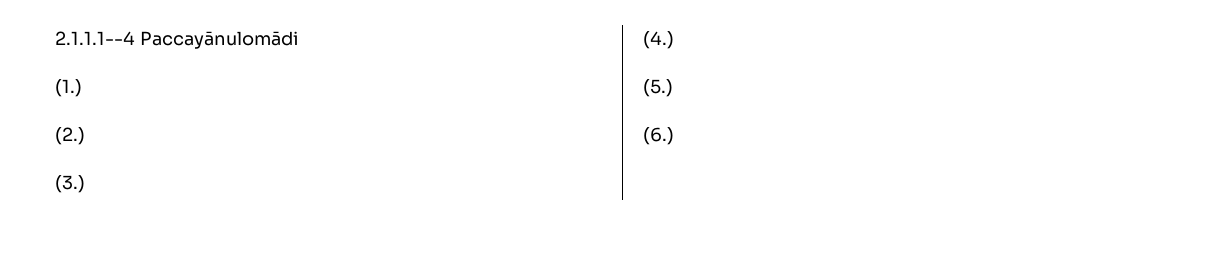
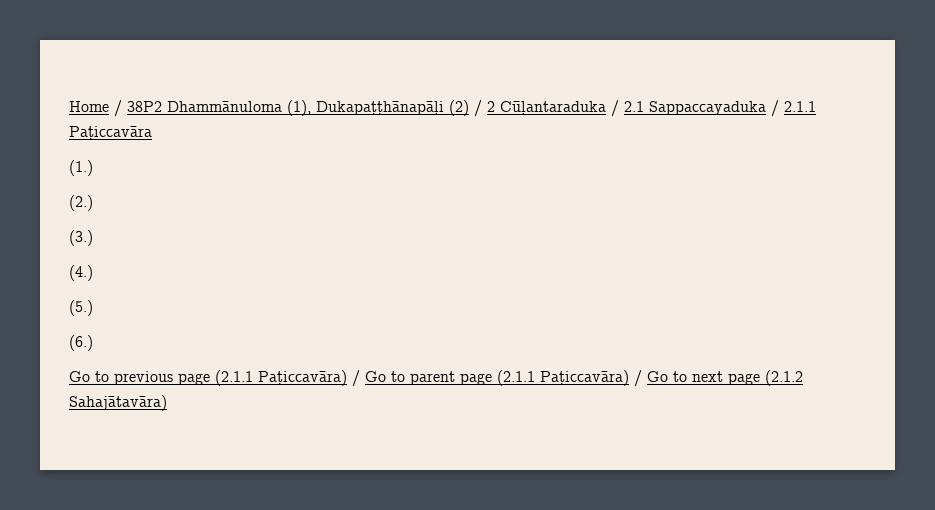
[55,31,299,49] 2.1.1.1--4 Paccayānulomādi -> [69,100,816,117] [69,126,152,139] Home / 38P2 Dhammānuloma (1), Dukapaṭṭhānapāḷi (2) / 2 Cūḷantaraduka / 2.1 Sappaccayaduka / 2.1.1 Paṭiccavāra
(674, 136) none -> [69,370,803,387] [69,395,167,411] // Go to previous page (2.1.1 Paṭiccavāra) / Go to parent page (2.1.1 Paṭiccavāra) / Go to next page (2.1.2 Sahajātavāra)

